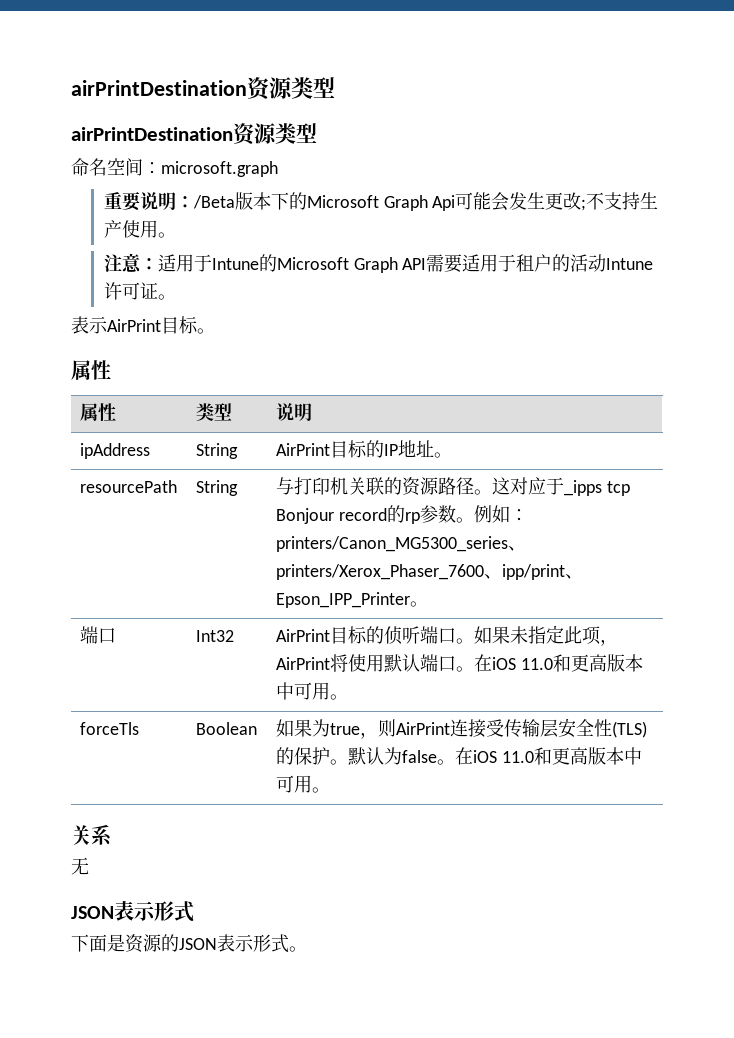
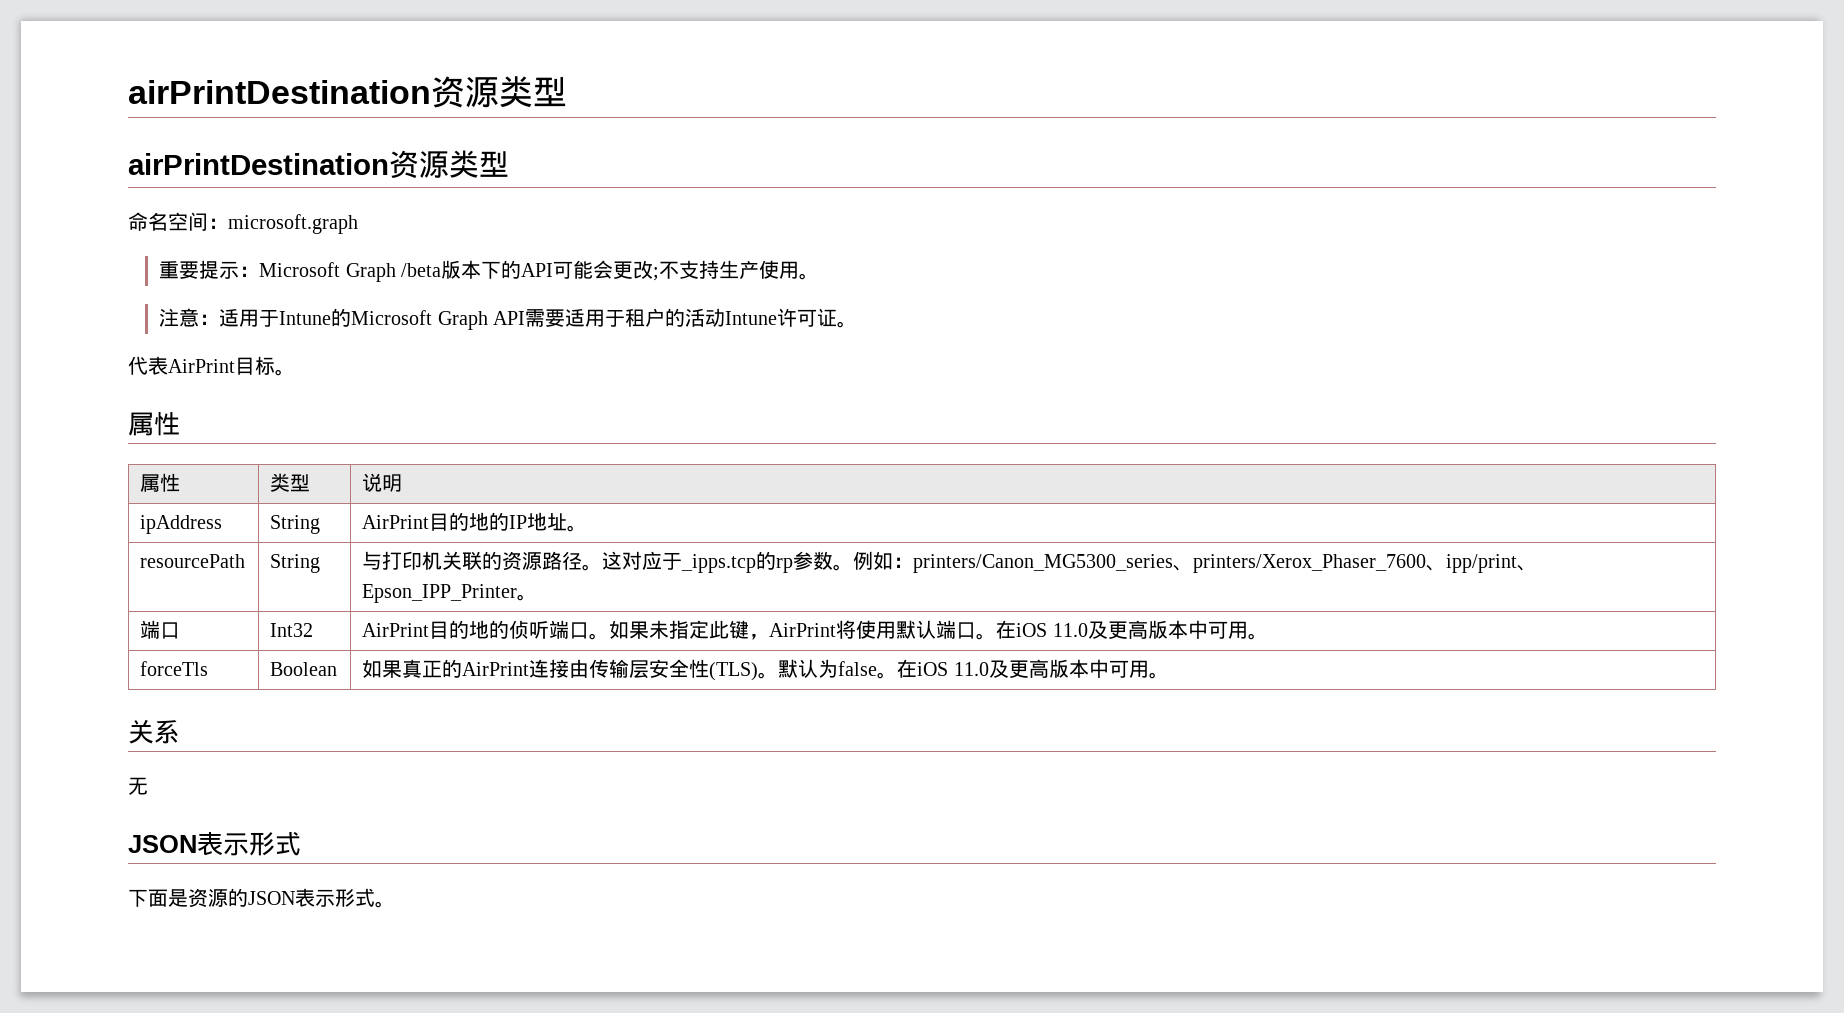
[139,192,546,211] 说明：/Beta版本下的Microsoft Graph Api可能会发生 -> [199,260,614,282] 提示：Microsoft Graph /beta版本下的API可能会
[71,316,108,334] 表示 -> [128,356,168,375] 代表
[348,440,368,458] 标 -> [449,512,490,531] 的地
[564,480,631,496] [276,508,388,524] _ipps tcp Bonjour record -> [681,554,757,573] _ipps.tcp
[348,626,368,644] 标 -> [449,620,490,639] 的地
[582,626,602,645] 项 -> [729,620,750,639] 键
[553,654,572,672] 和 -> [1087,621,1108,639] 及
[312,719,397,739] 为true，则 -> [402,659,463,678] 真正的
[486,719,505,737] 受 -> [569,659,590,678] 由
[276,747,331,765] 的保护 -> (759, 671) none
[534,747,553,765] 和 -> [988,660,1009,678] 及

